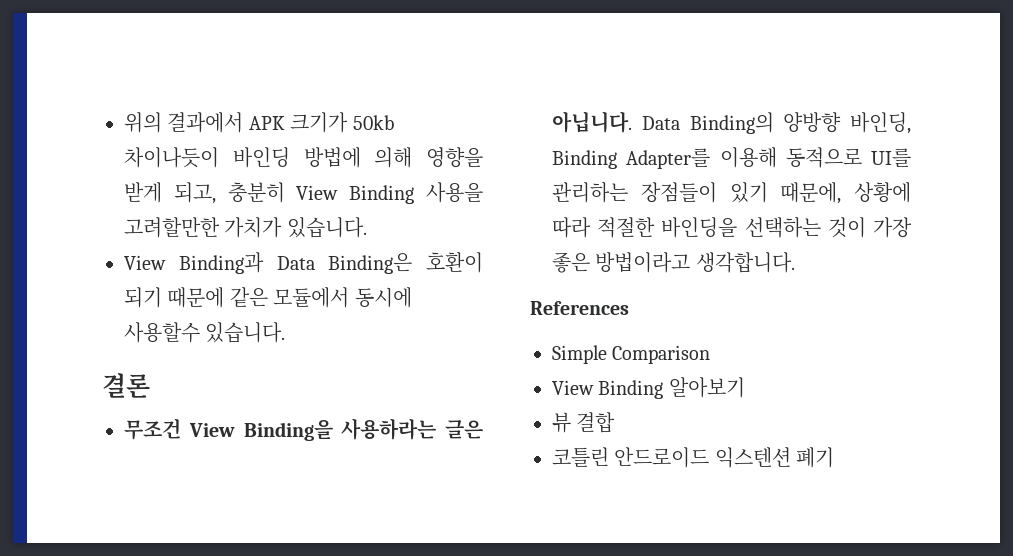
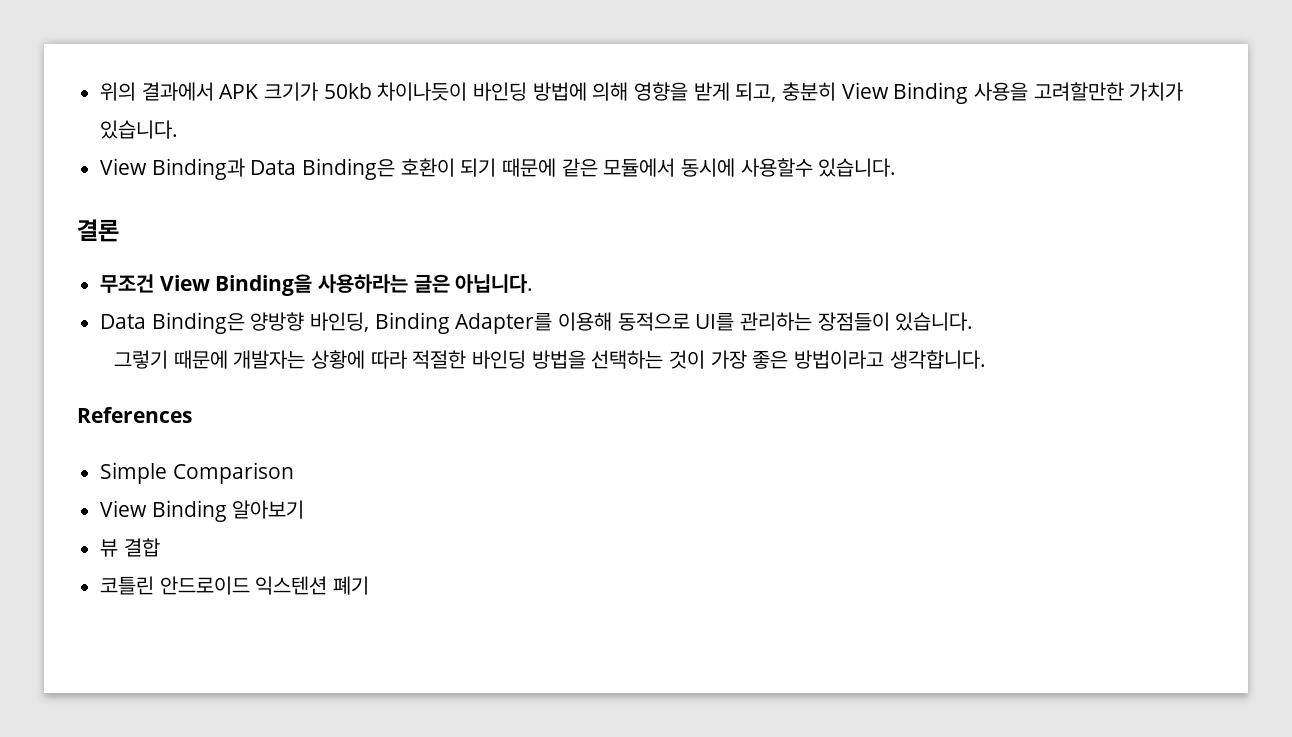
[641,112,774,134] Data Binding의 -> [100,312,245,334] // Data Binding은
[729,182,842,204] 있기 때문에, -> [895,312,974,331] [113,350,306,369] 있습니다. // 그렇기 때문에 개발자는
[661,217,738,238] 바인딩을 -> [471,350,586,369] 바인딩 방법을

